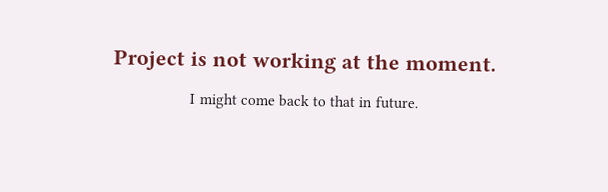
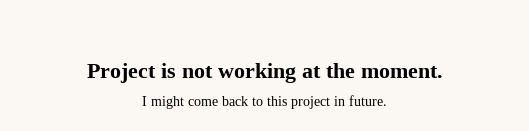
[329,95,357,107] that -> [267,96,330,109] this project

